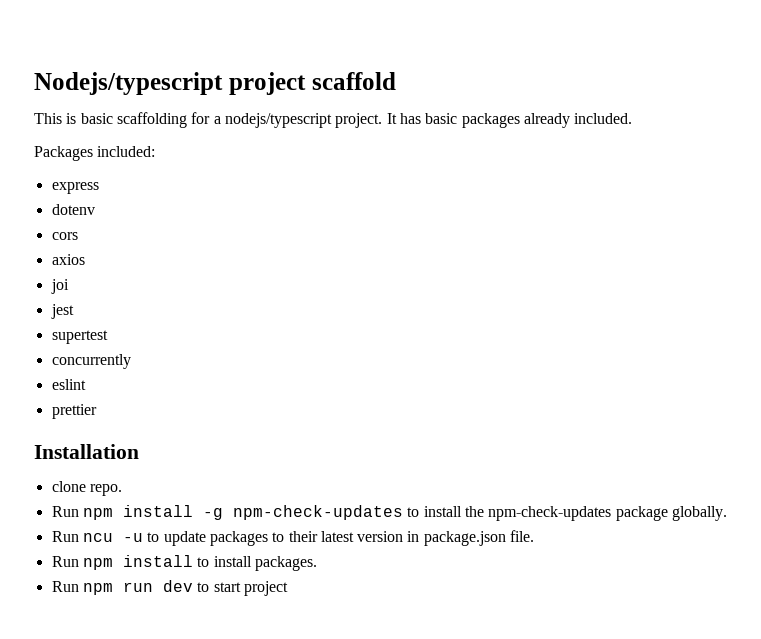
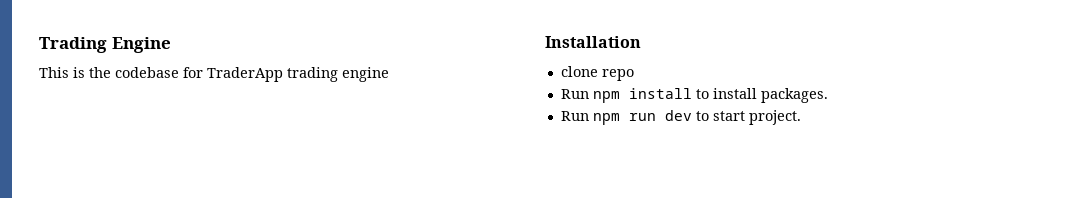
[34,72,396,95] Nodejs/typescript project scaffold -> [39,37,171,53] Trading Engine
[80,112,633,128] [34,146,156,161] [51,182,99,194] [51,204,95,215] [51,232,78,240] [51,254,85,265] [50,279,69,294] [50,304,74,319] [51,330,108,344] [51,354,131,369] [51,379,86,390] [51,404,97,419] [34,444,139,459] [51,481,122,496] [51,505,727,521] [51,530,535,546] basic scaffolding for a nodejs/typescript project. It has basic packages already included. // Packages included: // express // dotenv // cors // axios // joi // jest // supertest // concurrently // eslint // prettier // Installation // clone repo. // Run npm install -g npm-check-updates to install the npm-check-updates package globally. // Run ncu -u to update packages to their latest version in package.json file. -> [89,67,389,82] [545,36,641,48] [560,66,634,81] the codebase for TraderApp trading engine // Installation // clone repo
[243,581,288,596] project -> [748,110,801,125] project.

